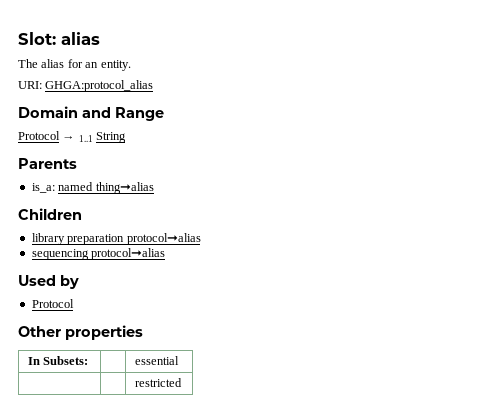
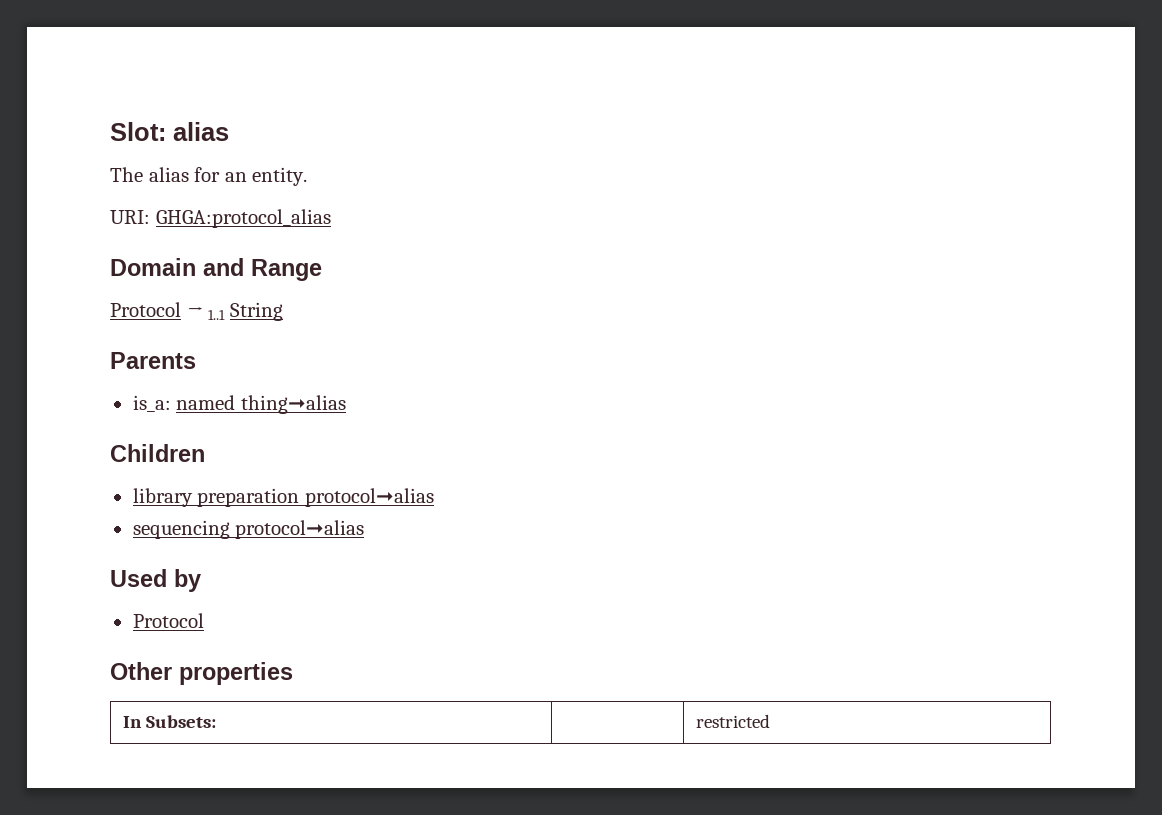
[134,356,179,365] | essential // | -> (216, 721) none

